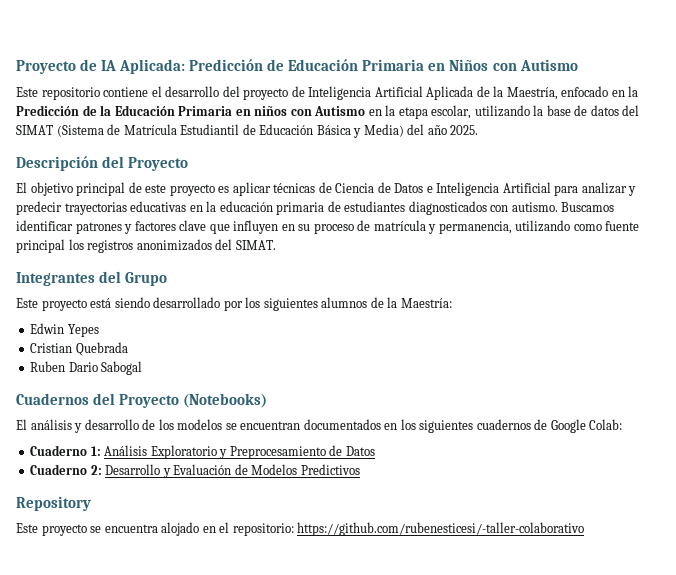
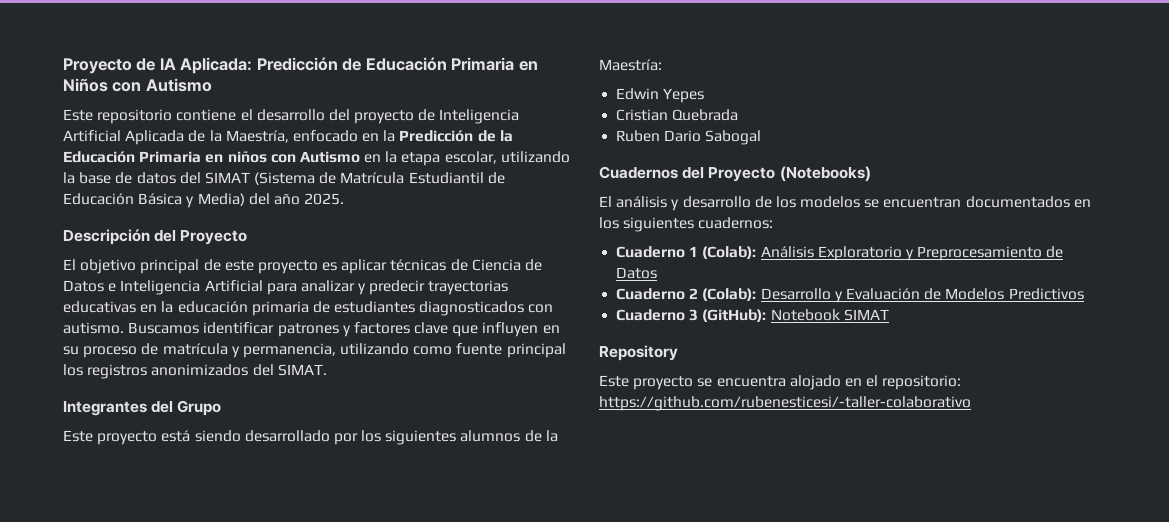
[476,419,623,433] [30,445,101,456] cuadernos de Google Colab: // Cuaderno 1: -> [698,217,774,229] [616,246,757,259] cuadernos: // Cuaderno 1 (Colab):
[90,465,102,475] 2: -> [689,288,757,301] 2 (Colab):
(360, 469) none -> [616,309,889,322] // Cuaderno 3 (GitHub): Notebook SIMAT

